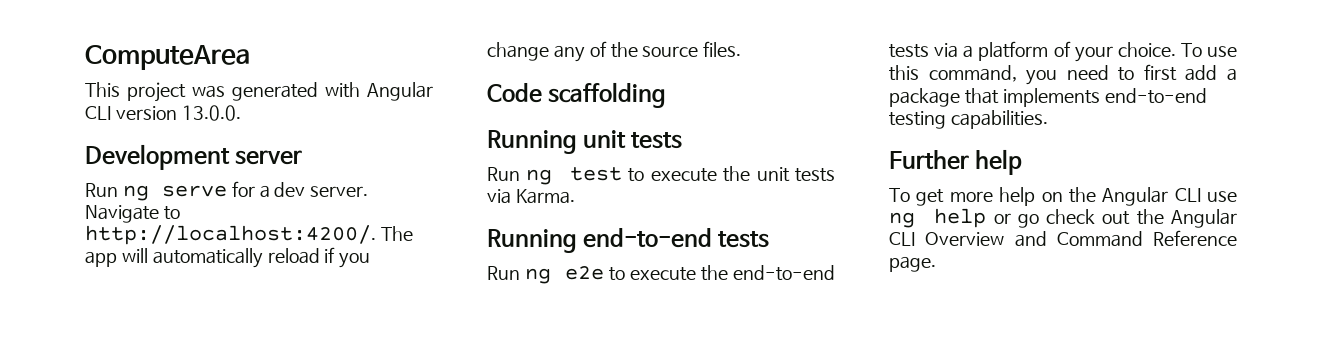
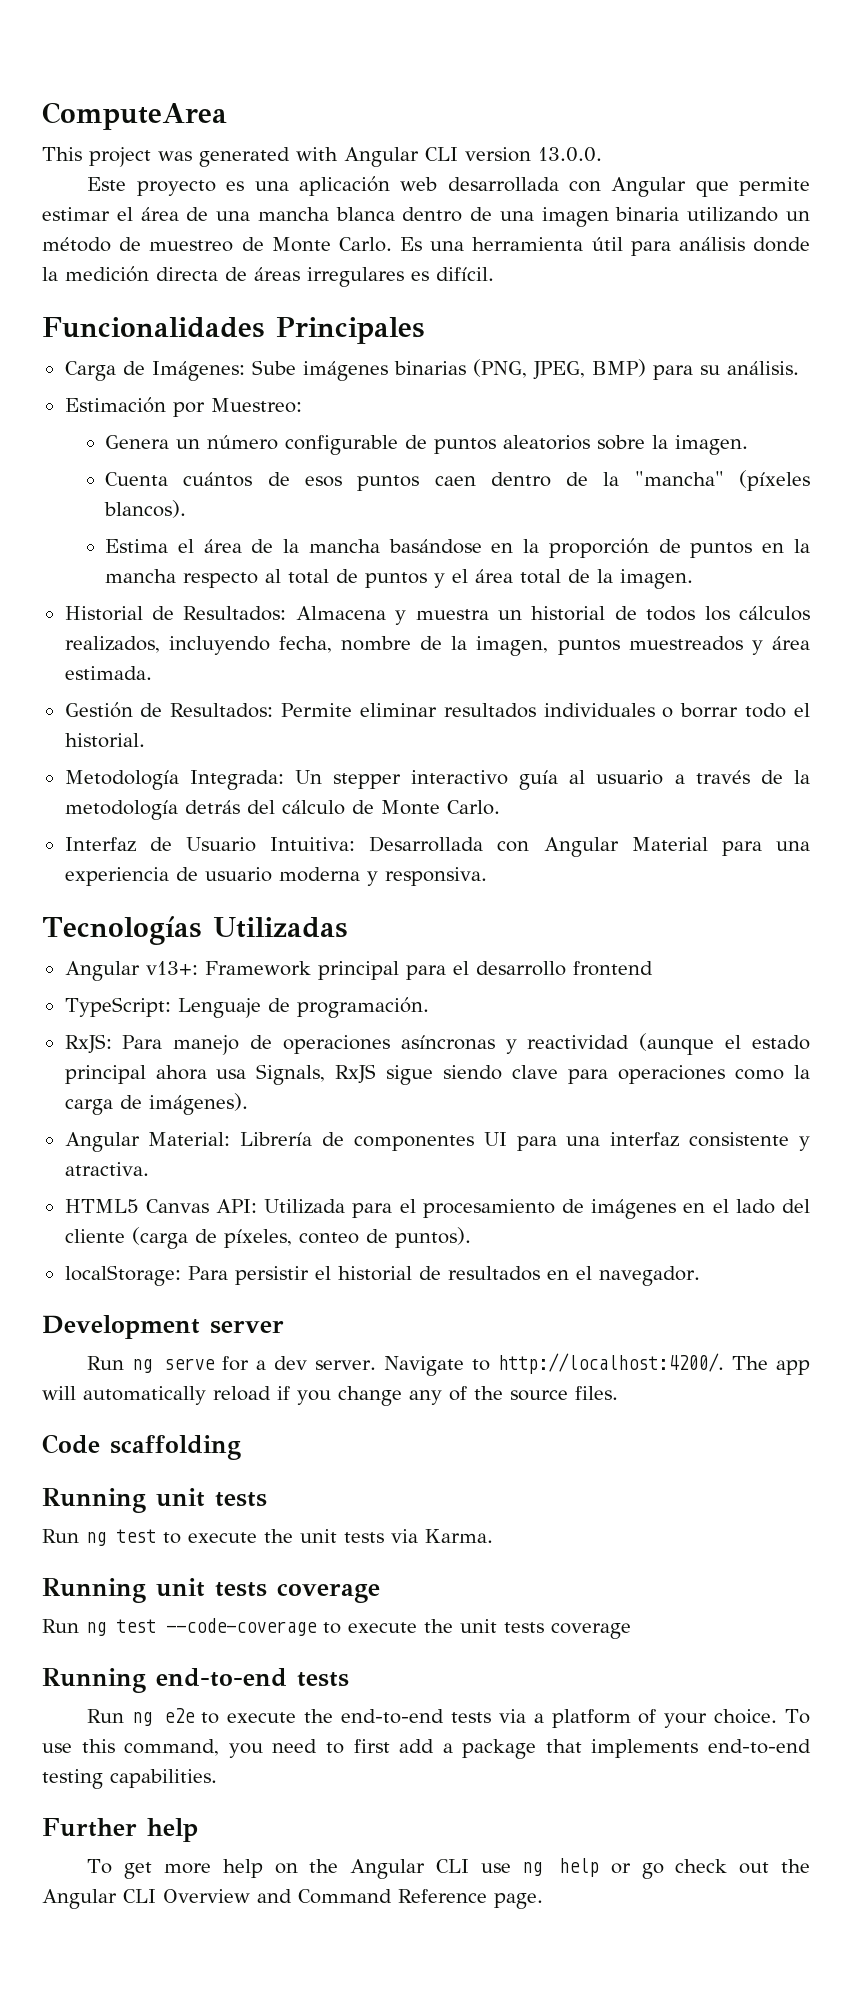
(241, 113) none -> [87,176,810,197] [42,207,810,227] [42,237,810,256] [42,266,494,287] [42,317,424,344] [64,359,799,381] [64,397,302,417] [105,435,749,455] [105,470,811,491] [104,500,187,518] [105,538,811,558] [105,569,694,589] [64,606,810,625] [64,636,810,656] [64,666,152,680] [64,702,810,718] [64,733,145,748] [64,770,810,790] [64,800,500,820] [64,836,811,857] [64,867,487,886] [42,916,347,945] [64,961,653,981] [64,997,429,1018] [64,1033,811,1055] [64,1064,811,1085] [64,1093,248,1115] [64,1132,811,1152] [64,1162,149,1176] [64,1199,810,1219] [64,1227,471,1249] [64,1265,700,1286] // Este proyecto es una aplicación web desarrollada con Angular que permite estimar el área de una mancha blanca dentro de una imagen binaria utilizando un método de muestreo de Monte Carlo. Es una herramienta útil para análisis donde la medición directa de áreas irregulares es difícil. // Funcionalidades Principales // Carga de Imágenes: Sube imágenes binarias (PNG, JPEG, BMP) para su análisis. // Estimación por Muestreo: // Genera un número configurable de puntos aleatorios sobre la imagen. // Cuenta cuántos de esos puntos caen dentro de la "mancha" (píxeles blancos). // Estima el área de la mancha basándose en la proporción de puntos en la mancha respecto al total de puntos y el área total de la imagen. // Historial de Resultados: Almacena y muestra un historial de todos los cálculos realizados, incluyendo fecha, nombre de la imagen, puntos muestreados y área estimada. // Gestión de Resultados: Permite eliminar resultados individuales o borrar todo el historial. // Metodología Integrada: Un stepper interactivo guía al usuario a través de la metodología detrás del cálculo de Monte Carlo. // Interfaz de Usuario Intuitiva: Desarrollada con Angular Material para una experiencia de usuario moderna y responsiva. // Tecnologías Utilizadas // Angular v13+: Framework principal para el desarrollo frontend // TypeScript: Lenguaje de programación. // RxJS: Para manejo de operaciones asíncronas y reactividad (aunque el estado principal ahora usa Signals, RxJS sigue siendo clave para operaciones como la carga de imágenes). // Angular Material: Librería de componentes UI para una interfaz consistente y atractiva. // HTML5 Canvas API: Utilizada para el procesamiento de imágenes en el lado del cliente (carga de píxeles, conteo de puntos). // localStorage: Para persistir el historial de resultados en el navegador.
(575, 196) none -> [42,1578,380,1603] [42,1618,631,1639] // Running unit tests coverage // Run ng test --code-coverage to execute the unit tests coverage

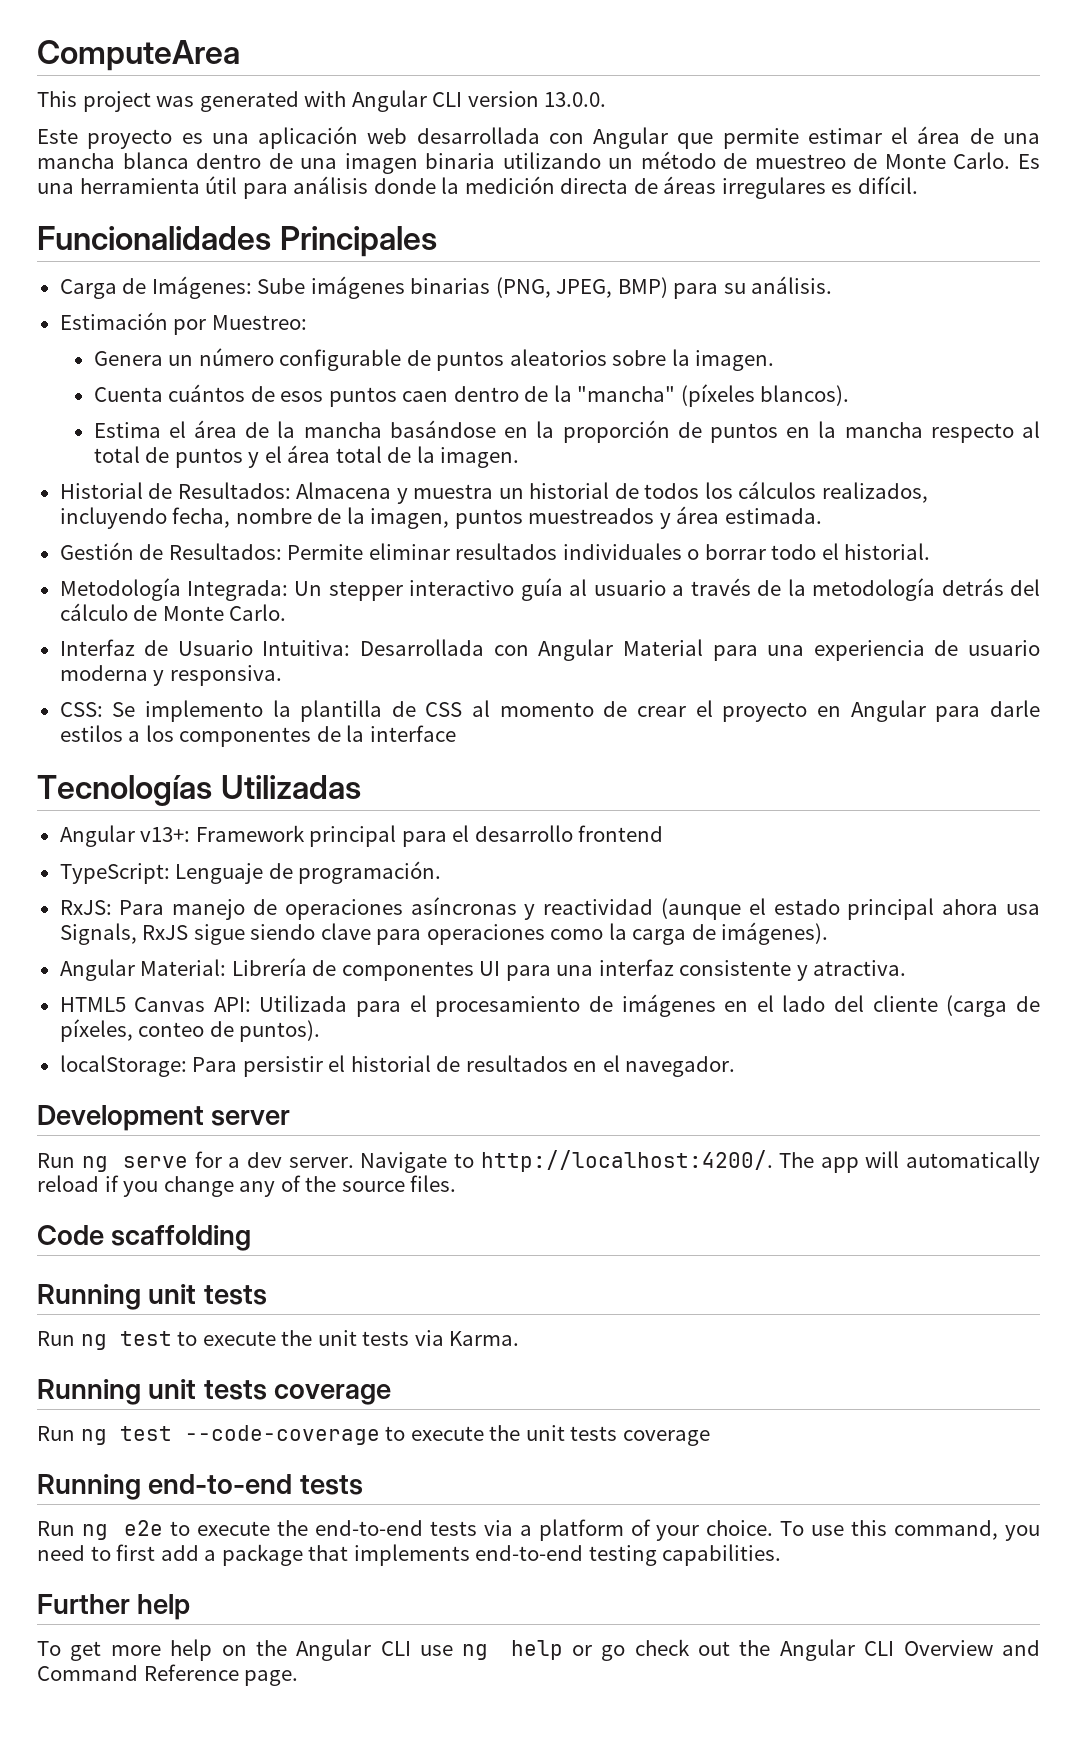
(487, 876) none -> [59,700,1041,722] [59,725,456,747] // CSS: Se implemento la plantilla de CSS al momento de crear el proyecto en Angular para darle estilos a los componentes de la interface

